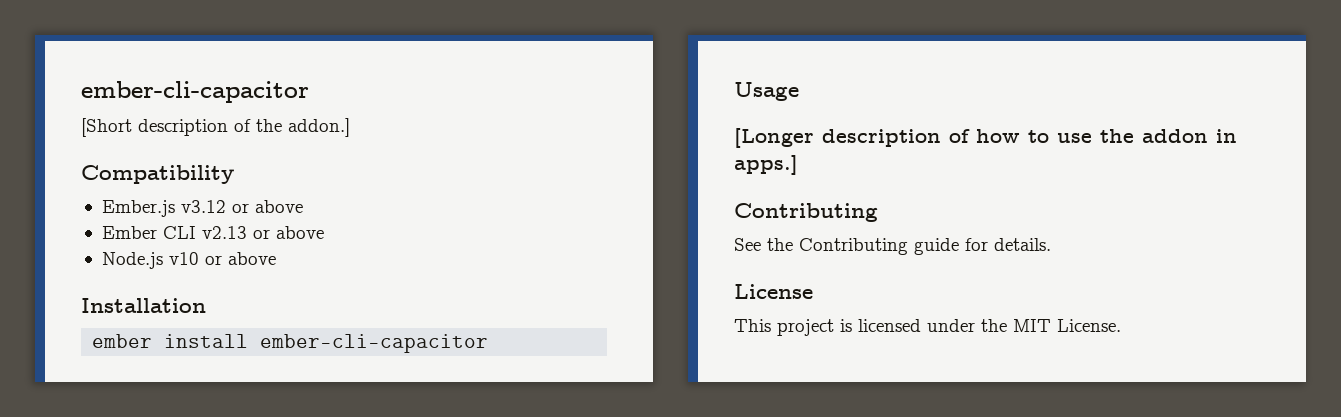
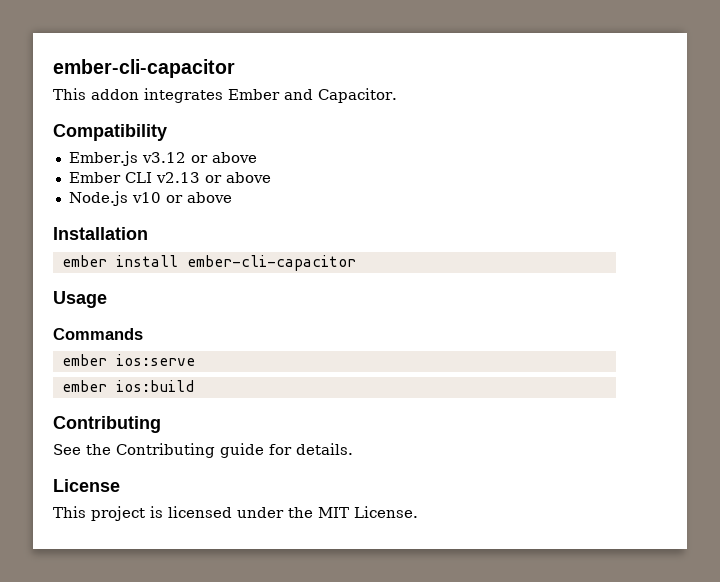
[81,81,309,103] [81,118,350,137] ember-cli-capacitor // [Short description of the addon.] -> [53,59,235,78] [53,88,397,103] ember-cli-capacitor // This addon integrates Ember and Capacitor.
[734,128,1237,148] [734,155,798,175] [Longer description of how to use the addon in apps.] -> [53,328,143,340] [61,354,195,366] [61,380,194,392] Commands // ember ios:serve // ember ios:build

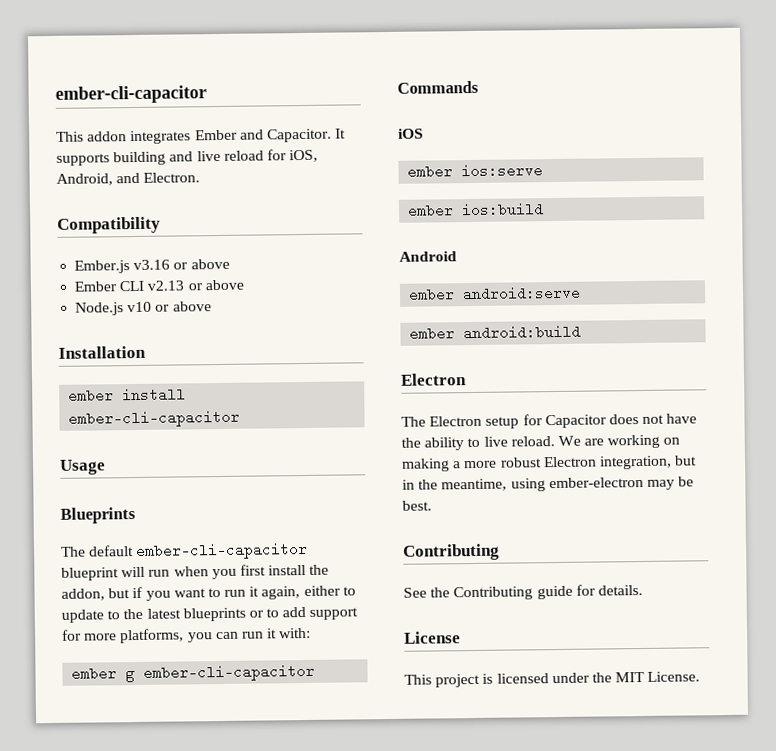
(397, 95) none -> [335,128,347,139] [56,149,319,166] [56,172,201,186] It supports building and live reload for iOS, Android, and Electron.
[141,152,186,163] v3.12 -> [133,259,171,271] v3.16
(107, 299) none -> [60,507,136,524] [61,541,309,561] [61,564,330,581] [61,585,356,601] [61,606,359,623] [61,627,312,644] [71,663,316,683] // Blueprints // The default ember-cli-capacitor blueprint will run when you first install the addon, but if you want to run it again, either to update to the latest blueprints or to add support for more platforms, you can run it with: // ember g ember-cli-capacitor
(143, 334) none -> [398,128,424,139] // iOS
(194, 386) none -> [399,251,457,262] [408,285,582,302] [409,324,582,341] [400,373,467,386] [401,413,698,429] [401,434,681,451] [401,455,698,472] [402,476,695,492] [402,500,432,511] // Android // ember android:serve // ember android:build // Electron // The Electron setup for Capacitor does not have the ability to live reload. We are working on making a more robust Electron integration, but in the meantime, using ember-electron may be best.

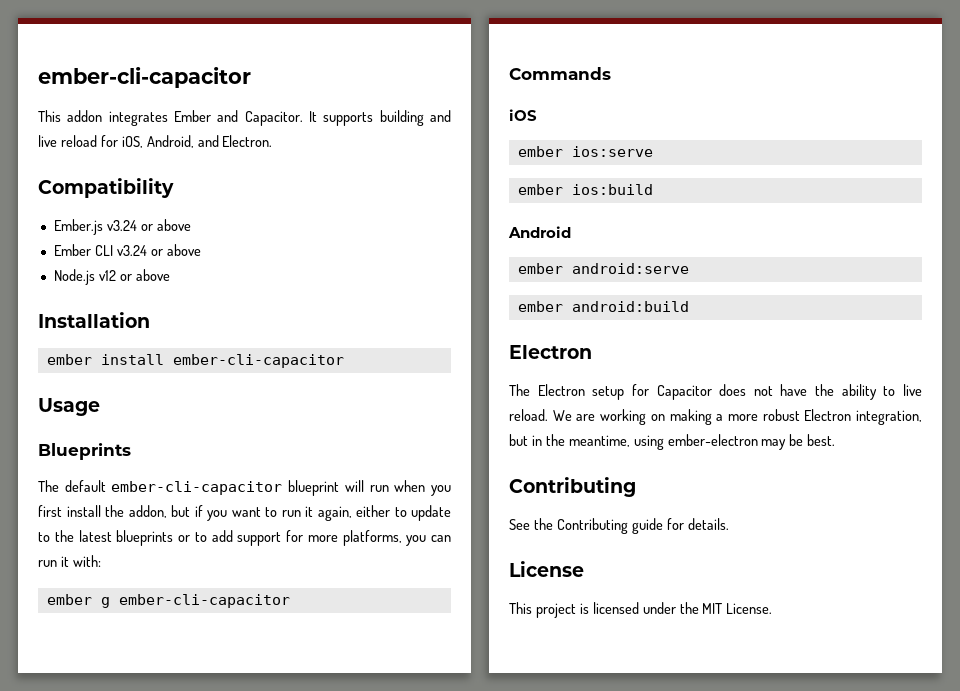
[133,259,171,271] v3.16 -> [106,220,137,231] v3.24
[147,280,185,291] v2.13 -> [116,245,147,256] v3.24
[127,301,153,313] v10 -> [98,270,116,281] v12

